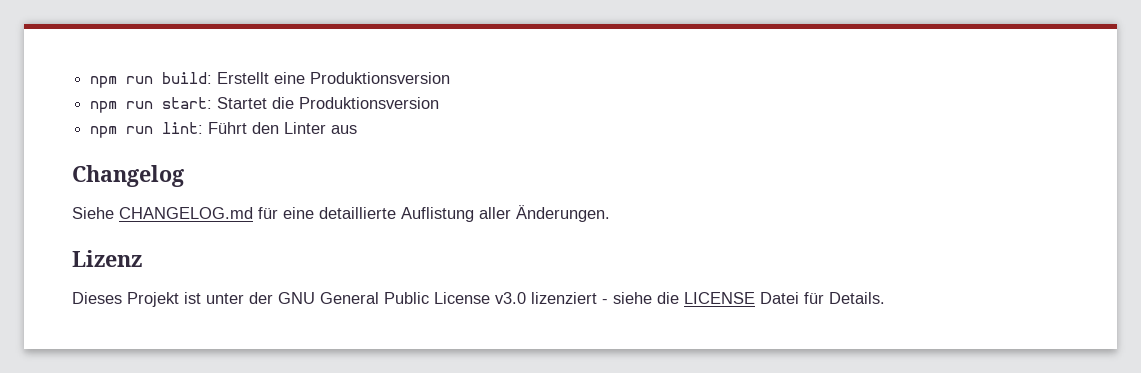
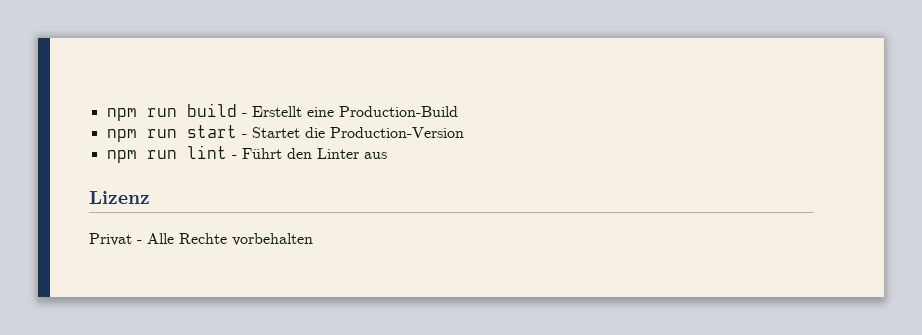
[90,72,213,88] npm run build: -> [106,103,247,121] npm run build -
[310,72,451,84] [90,97,213,113] Produktionsversion // npm run start: -> [338,106,458,117] [106,125,247,142] Production-Build // npm run start -
[299,97,440,109] [90,122,204,138] Produktionsversion // npm run lint: -> [329,127,464,138] [106,145,237,163] Production-Version // npm run lint -
[72,165,184,187] [72,205,610,222] [72,250,142,267] [72,292,885,307] Changelog // Siehe CHANGELOG.md für eine detaillierte Auflistung aller Änderungen. // Lizenz // Dieses Projekt ist unter der GNU General Public License v3.0 lizenziert - siehe die LICENSE Datei für Details. -> [89,191,150,204] [89,233,313,246] Lizenz // Privat - Alle Rechte vorbehalten

